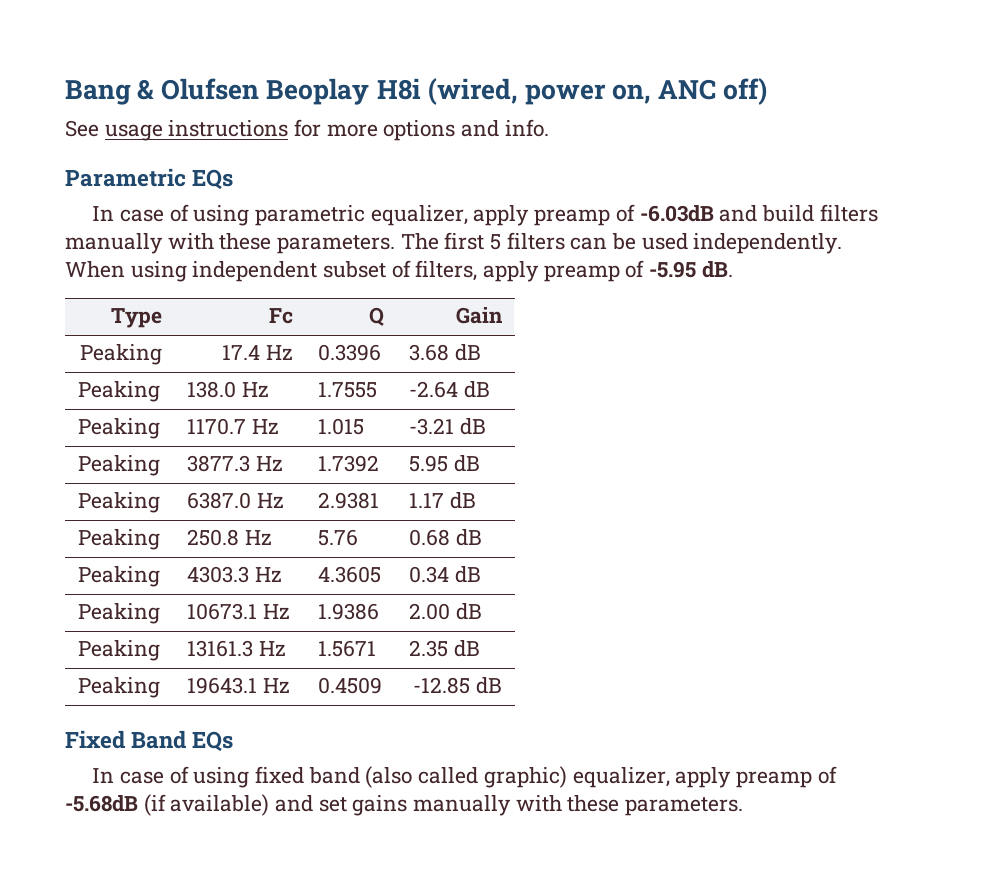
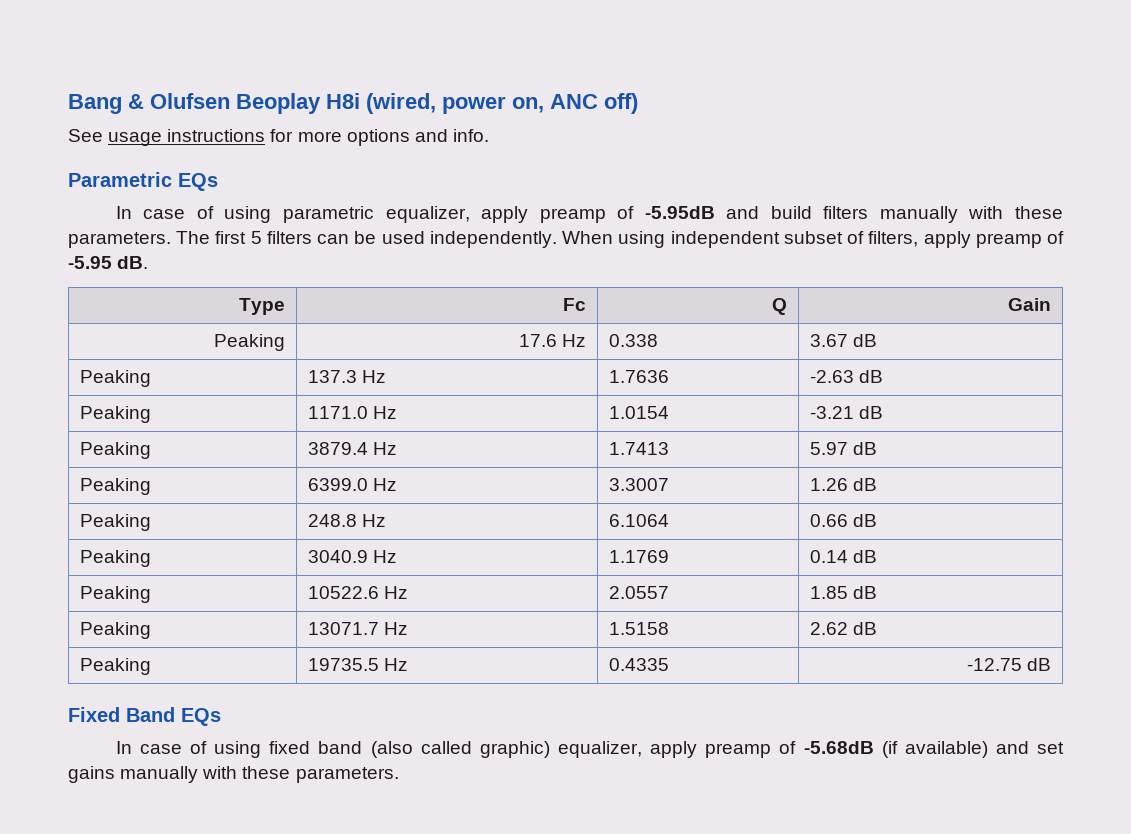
[639,205,714,222] -6.03dB -> [644,206,715,219] -5.95dB
[222,345,293,360] [318,344,382,361] [409,344,481,361] [78,381,161,402] [187,381,269,398] [318,382,378,398] [409,381,490,398] [78,418,161,439] [187,418,279,435] [318,418,365,435] 17.4 Hz | 0.3396 | 3.68 dB // Peaking | 138.0 Hz | 1.7555 | -2.64 dB // Peaking | 1170.7 Hz | 1.015 -> [519,334,587,347] [608,334,658,347] [809,334,877,347] [79,370,151,387] [307,370,386,383] [608,370,669,383] [809,370,883,383] [79,406,151,423] [307,406,397,419] [608,406,669,419] 17.6 Hz | 0.338 | 3.67 dB // Peaking | 137.3 Hz | 1.7636 | -2.63 dB // Peaking | 1171.0 Hz | 1.0154
[187,455,283,472] [318,455,380,472] [409,455,480,472] [78,492,161,513] [187,492,284,509] [318,492,380,509] [409,492,476,509] [78,529,161,550] [187,529,272,546] [318,529,359,546] [409,529,482,546] [78,566,161,587] [187,566,282,583] [318,566,382,583] [409,566,481,583] [78,603,161,624] [187,603,290,620] [318,603,380,620] [409,603,482,620] [78,640,161,661] [187,640,286,657] [318,640,377,657] [409,640,480,657] [78,677,161,698] [187,677,290,694] [318,677,383,694] [413,677,471,694] 3877.3 Hz | 1.7392 | 5.95 dB // Peaking | 6387.0 Hz | 2.9381 | 1.17 dB // Peaking | 250.8 Hz | 5.76 | 0.68 dB // Peaking | 4303.3 Hz | 4.3605 | 0.34 dB // Peaking | 10673.1 Hz | 1.9386 | 2.00 dB // Peaking | 13161.3 Hz | 1.5671 | 2.35 dB // Peaking | 19643.1 Hz | 0.4509 | -12.85 -> [307,442,397,455] [608,442,669,455] [809,442,877,455] [79,478,151,495] [307,478,397,491] [608,478,669,491] [809,478,877,491] [79,514,151,531] [307,514,386,527] [608,514,669,527] [809,514,877,527] [79,550,151,567] [307,550,397,563] [608,550,669,563] [809,550,877,563] [79,586,151,603] [307,586,408,599] [608,586,669,599] [809,586,877,599] [79,622,151,639] [307,622,408,635] [608,622,669,635] [809,622,877,635] [79,658,151,675] [307,658,408,671] [608,658,669,671] [967,658,1023,671] 3879.4 Hz | 1.7413 | 5.97 dB // Peaking | 6399.0 Hz | 3.3007 | 1.26 dB // Peaking | 248.8 Hz | 6.1064 | 0.66 dB // Peaking | 3040.9 Hz | 1.1769 | 0.14 dB // Peaking | 10522.6 Hz | 2.0557 | 1.85 dB // Peaking | 13071.7 Hz | 1.5158 | 2.62 dB // Peaking | 19735.5 Hz | 0.4335 | -12.75

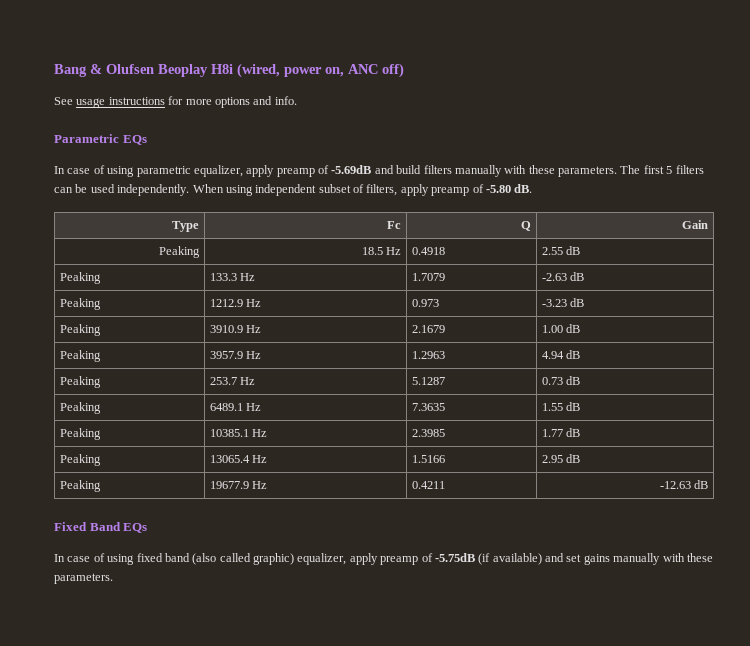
[644,206,715,219] -5.95dB -> [331,165,372,174] -5.69dB
[68,256,112,269] -5.95 -> [485,185,511,193] -5.80
[519,334,587,347] [608,334,658,347] [809,334,877,347] [79,370,151,387] [307,370,386,383] [608,370,669,383] 17.6 Hz | 0.338 | 3.67 dB // Peaking | 137.3 Hz | 1.7636 -> [361,247,401,255] [412,247,446,255] [542,246,581,255] [60,272,102,284] [210,273,256,281] [412,273,446,281] 18.5 Hz | 0.4918 | 2.55 dB // Peaking | 133.3 Hz | 1.7079
[307,406,397,419] [608,406,669,419] [809,406,883,419] [79,442,151,459] [307,442,397,455] [608,442,669,455] [809,442,877,455] [79,478,151,495] [307,478,397,491] [608,478,669,491] [809,478,877,491] [79,514,151,531] [307,514,386,527] [608,514,669,527] [809,514,877,527] [79,550,151,567] [307,550,397,563] [608,550,669,563] [809,550,877,563] [79,586,151,603] [307,586,408,599] [608,586,669,599] [809,586,877,599] [79,622,151,639] [307,622,408,635] [608,622,669,635] [809,622,877,635] [79,658,151,675] [307,658,408,671] [608,658,669,671] [967,658,1023,671] 1171.0 Hz | 1.0154 | -3.21 dB // Peaking | 3879.4 Hz | 1.7413 | 5.97 dB // Peaking | 6399.0 Hz | 3.3007 | 1.26 dB // Peaking | 248.8 Hz | 6.1064 | 0.66 dB // Peaking | 3040.9 Hz | 1.1769 | 0.14 dB // Peaking | 10522.6 Hz | 2.0557 | 1.85 dB // Peaking | 13071.7 Hz | 1.5158 | 2.62 dB // Peaking | 19735.5 Hz | 0.4335 | -12.75 -> [210,299,262,307] [412,299,440,307] [542,298,585,307] [60,324,102,336] [210,325,262,333] [412,325,446,333] [542,324,581,333] [60,350,102,362] [210,351,262,359] [412,351,446,359] [542,350,581,359] [60,376,102,388] [210,377,256,385] [412,377,446,385] [542,376,581,385] [60,402,102,414] [210,403,262,411] [412,403,446,411] [542,402,581,411] [60,428,102,440] [210,429,268,437] [412,429,446,437] [542,428,581,437] [60,454,102,466] [210,455,268,463] [412,455,446,463] [542,454,581,463] [60,480,102,492] [210,481,268,489] [412,481,446,489] [659,481,691,489] 1212.9 Hz | 0.973 | -3.23 dB // Peaking | 3910.9 Hz | 2.1679 | 1.00 dB // Peaking | 3957.9 Hz | 1.2963 | 4.94 dB // Peaking | 253.7 Hz | 5.1287 | 0.73 dB // Peaking | 6489.1 Hz | 7.3635 | 1.55 dB // Peaking | 10385.1 Hz | 2.3985 | 1.77 dB // Peaking | 13065.4 Hz | 1.5166 | 2.95 dB // Peaking | 19677.9 Hz | 0.4211 | -12.63
[803,741,874,754] -5.68dB -> [434,553,475,562] -5.75dB

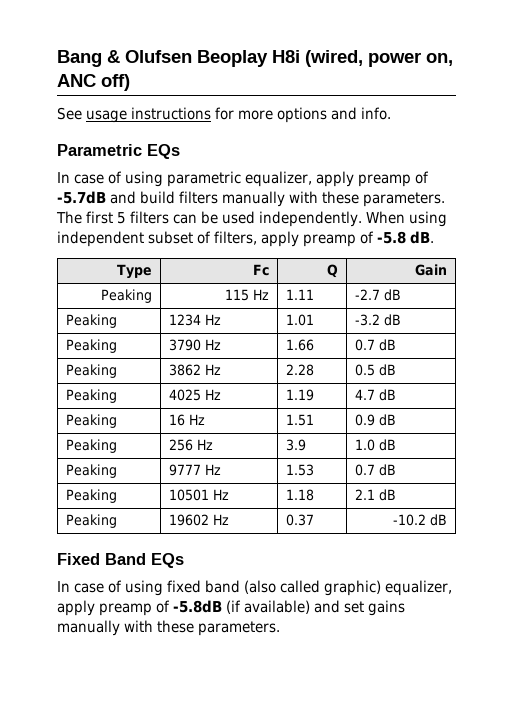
[331,165,372,174] -5.69dB -> [57,191,106,204] -5.7dB
[485,185,511,193] -5.80 -> [377,231,407,244] -5.8
[361,247,401,255] [412,247,446,255] [542,246,581,255] [60,272,102,284] [210,273,256,281] [412,273,446,281] [542,272,585,281] [60,298,102,310] [210,299,262,307] [412,299,440,307] [542,298,585,307] [60,324,102,336] [210,325,262,333] [412,325,446,333] [542,324,581,333] [60,350,102,362] [210,351,262,359] [412,351,446,359] [542,350,581,359] [60,376,102,388] [210,377,256,385] [412,377,446,385] [542,376,581,385] [60,402,102,414] [210,403,262,411] [412,403,446,411] [542,402,581,411] [60,428,102,440] [210,429,268,437] [412,429,446,437] [542,428,581,437] [60,454,102,466] [210,455,268,463] [412,455,446,463] [542,454,581,463] [60,480,102,492] [210,481,268,489] [412,481,446,489] [659,481,691,489] 18.5 Hz | 0.4918 | 2.55 dB // Peaking | 133.3 Hz | 1.7079 | -2.63 dB // Peaking | 1212.9 Hz | 0.973 | -3.23 dB // Peaking | 3910.9 Hz | 2.1679 | 1.00 dB // Peaking | 3957.9 Hz | 1.2963 | 4.94 dB // Peaking | 253.7 Hz | 5.1287 | 0.73 dB // Peaking | 6489.1 Hz | 7.3635 | 1.55 dB // Peaking | 10385.1 Hz | 2.3985 | 1.77 dB // Peaking | 13065.4 Hz | 1.5166 | 2.95 dB // Peaking | 19677.9 Hz | 0.4211 | -12.63 -> [224,289,269,301] [286,289,315,300] [355,289,402,301] [66,314,118,328] [169,314,222,326] [286,314,315,326] [355,314,402,326] [66,339,118,353] [169,339,222,351] [286,339,315,351] [355,339,397,351] [66,364,118,378] [169,364,222,376] [286,364,315,376] [355,364,397,376] [66,389,118,403] [169,389,222,401] [286,389,315,401] [355,389,397,401] [66,414,118,428] [169,414,206,426] [286,414,315,426] [355,414,397,426] [66,439,118,453] [169,439,214,451] [286,439,307,451] [355,439,397,451] [66,464,118,478] [169,464,222,476] [286,464,315,476] [355,464,397,476] [66,489,118,503] [169,489,230,501] [286,489,315,501] [355,489,397,501] [66,514,118,528] [169,514,230,526] [286,514,315,526] [392,514,426,526] 115 Hz | 1.11 | -2.7 dB // Peaking | 1234 Hz | 1.01 | -3.2 dB // Peaking | 3790 Hz | 1.66 | 0.7 dB // Peaking | 3862 Hz | 2.28 | 0.5 dB // Peaking | 4025 Hz | 1.19 | 4.7 dB // Peaking | 16 Hz | 1.51 | 0.9 dB // Peaking | 256 Hz | 3.9 | 1.0 dB // Peaking | 9777 Hz | 1.53 | 0.7 dB // Peaking | 10501 Hz | 1.18 | 2.1 dB // Peaking | 19602 Hz | 0.37 | -10.2
[434,553,475,562] -5.75dB -> [173,600,223,613] -5.8dB

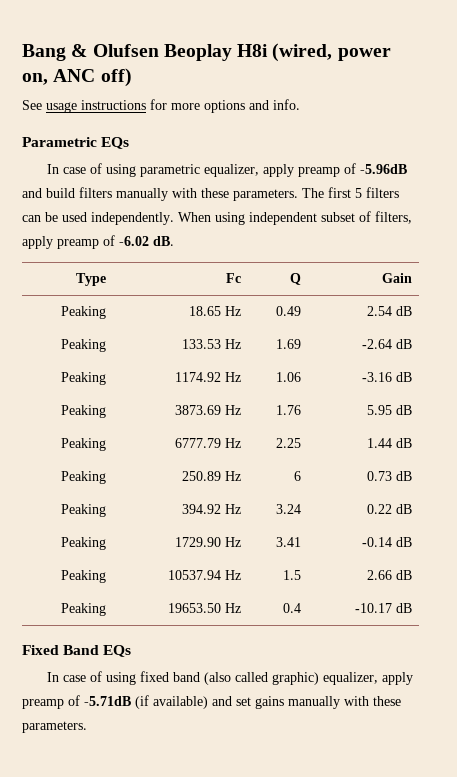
[57,191,106,204] -5.7dB -> [359,164,407,174] -5.96dB
[377,231,407,244] -5.8 -> [119,236,149,246] -6.02
[224,289,269,301] [286,289,315,300] [355,289,402,301] [66,314,118,328] [169,314,222,326] [286,314,315,326] [355,314,402,326] [66,339,118,353] [169,339,222,351] [286,339,315,351] [355,339,397,351] [66,364,118,378] [169,364,222,376] [286,364,315,376] [355,364,397,376] [66,389,118,403] [169,389,222,401] [286,389,315,401] [355,389,397,401] [66,414,118,428] [169,414,206,426] [286,414,315,426] [355,414,397,426] [66,439,118,453] [169,439,214,451] [286,439,307,451] [355,439,397,451] [66,464,118,478] [169,464,222,476] [286,464,315,476] [355,464,397,476] [66,489,118,503] [169,489,230,501] [286,489,315,501] [355,489,397,501] [66,514,118,528] [169,514,230,526] [286,514,315,526] [392,514,426,526] 115 Hz | 1.11 | -2.7 dB // Peaking | 1234 Hz | 1.01 | -3.2 dB // Peaking | 3790 Hz | 1.66 | 0.7 dB // Peaking | 3862 Hz | 2.28 | 0.5 dB // Peaking | 4025 Hz | 1.19 | 4.7 dB // Peaking | 16 Hz | 1.51 | 0.9 dB // Peaking | 256 Hz | 3.9 | 1.0 dB // Peaking | 9777 Hz | 1.53 | 0.7 dB // Peaking | 10501 Hz | 1.18 | 2.1 dB // Peaking | 19602 Hz | 0.37 | -10.2 -> [189,306,242,316] [276,306,302,316] [367,306,413,316] [61,339,107,352] [182,339,242,349] [276,339,302,349] [362,339,413,349] [61,372,107,385] [175,372,242,382] [276,372,302,382] [362,372,413,382] [61,405,107,418] [175,405,242,415] [276,405,302,415] [367,405,413,415] [61,438,107,451] [175,438,242,448] [276,438,302,448] [367,438,413,448] [61,471,107,484] [182,471,242,481] [294,471,302,481] [367,471,413,481] [61,504,107,517] [182,504,242,514] [276,504,302,514] [367,504,413,514] [61,537,107,550] [175,537,242,547] [276,537,302,547] [362,537,413,547] [61,570,107,583] [168,570,242,580] [283,570,302,580] [367,570,413,580] [61,603,107,616] [168,603,242,613] [283,603,302,613] [355,603,393,613] 18.65 Hz | 0.49 | 2.54 dB // Peaking | 133.53 Hz | 1.69 | -2.64 dB // Peaking | 1174.92 Hz | 1.06 | -3.16 dB // Peaking | 3873.69 Hz | 1.76 | 5.95 dB // Peaking | 6777.79 Hz | 2.25 | 1.44 dB // Peaking | 250.89 Hz | 6 | 0.73 dB // Peaking | 394.92 Hz | 3.24 | 0.22 dB // Peaking | 1729.90 Hz | 3.41 | -0.14 dB // Peaking | 10537.94 Hz | 1.5 | 2.66 dB // Peaking | 19653.50 Hz | 0.4 | -10.17
[173,600,223,613] -5.8dB -> [84,696,131,706] -5.71dB

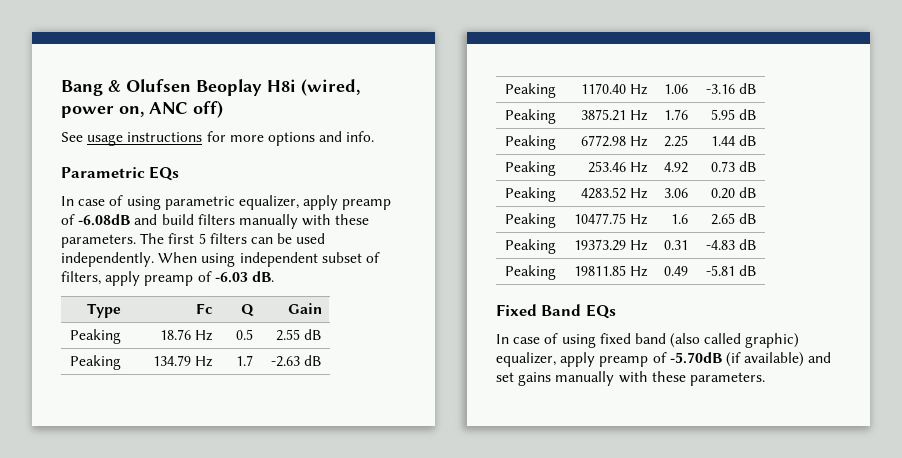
[359,164,407,174] -5.96dB -> [78,214,131,226] -6.08dB
[119,236,149,246] -6.02 -> [214,272,248,283] -6.03
[189,306,242,316] [276,306,302,316] [367,306,413,316] [61,339,107,352] [182,339,242,349] [276,339,302,349] [362,339,413,349] [61,372,107,385] [175,372,222,382] 18.65 Hz | 0.49 | 2.54 dB // Peaking | 133.53 Hz | 1.69 | -2.64 dB // Peaking | 1174.92 -> [159,329,214,341] [236,329,254,340] [275,329,323,341] [70,355,122,370] [152,355,214,367] [236,355,254,366] [270,355,323,367] [505,83,557,98] [580,83,626,94] 18.76 Hz | 0.5 | 2.55 dB // Peaking | 134.79 Hz | 1.7 | -2.63 dB // Peaking | 1170.40
[175,405,222,415] 3873.69 -> [580,109,626,121] 3875.21
[175,438,222,448] 6777.79 -> [580,135,626,147] 6772.98
[182,471,242,481] [294,471,302,481] 250.89 Hz | 6 -> [587,161,649,173] [664,162,689,173] 253.46 Hz | 4.92
[182,504,242,514] [276,504,302,514] [367,504,413,514] [61,537,107,550] [175,537,242,547] [276,537,302,547] [362,537,413,547] [61,570,107,583] [168,570,242,580] [283,570,302,580] [367,570,413,580] [61,603,107,616] [168,603,242,613] [283,603,302,613] [355,603,393,613] 394.92 Hz | 3.24 | 0.22 dB // Peaking | 1729.90 Hz | 3.41 | -0.14 dB // Peaking | 10537.94 Hz | 1.5 | 2.66 dB // Peaking | 19653.50 Hz | 0.4 | -10.17 -> [580,187,649,199] [664,188,689,198] [710,187,758,199] [505,213,557,228] [573,213,649,225] [671,214,689,224] [710,213,758,225] [505,239,557,254] [573,239,649,251] [664,240,689,250] [705,239,758,250] [505,265,557,280] [573,265,649,277] [664,266,689,276] [705,265,735,276] 4283.52 Hz | 3.06 | 0.20 dB // Peaking | 10477.75 Hz | 1.6 | 2.65 dB // Peaking | 19373.29 Hz | 0.31 | -4.83 dB // Peaking | 19811.85 Hz | 0.49 | -5.81
[84,696,131,706] -5.71dB -> [669,352,722,364] -5.70dB

